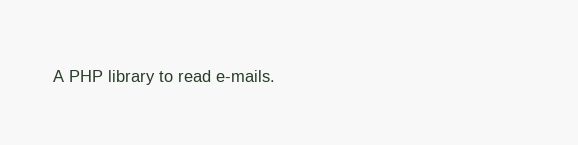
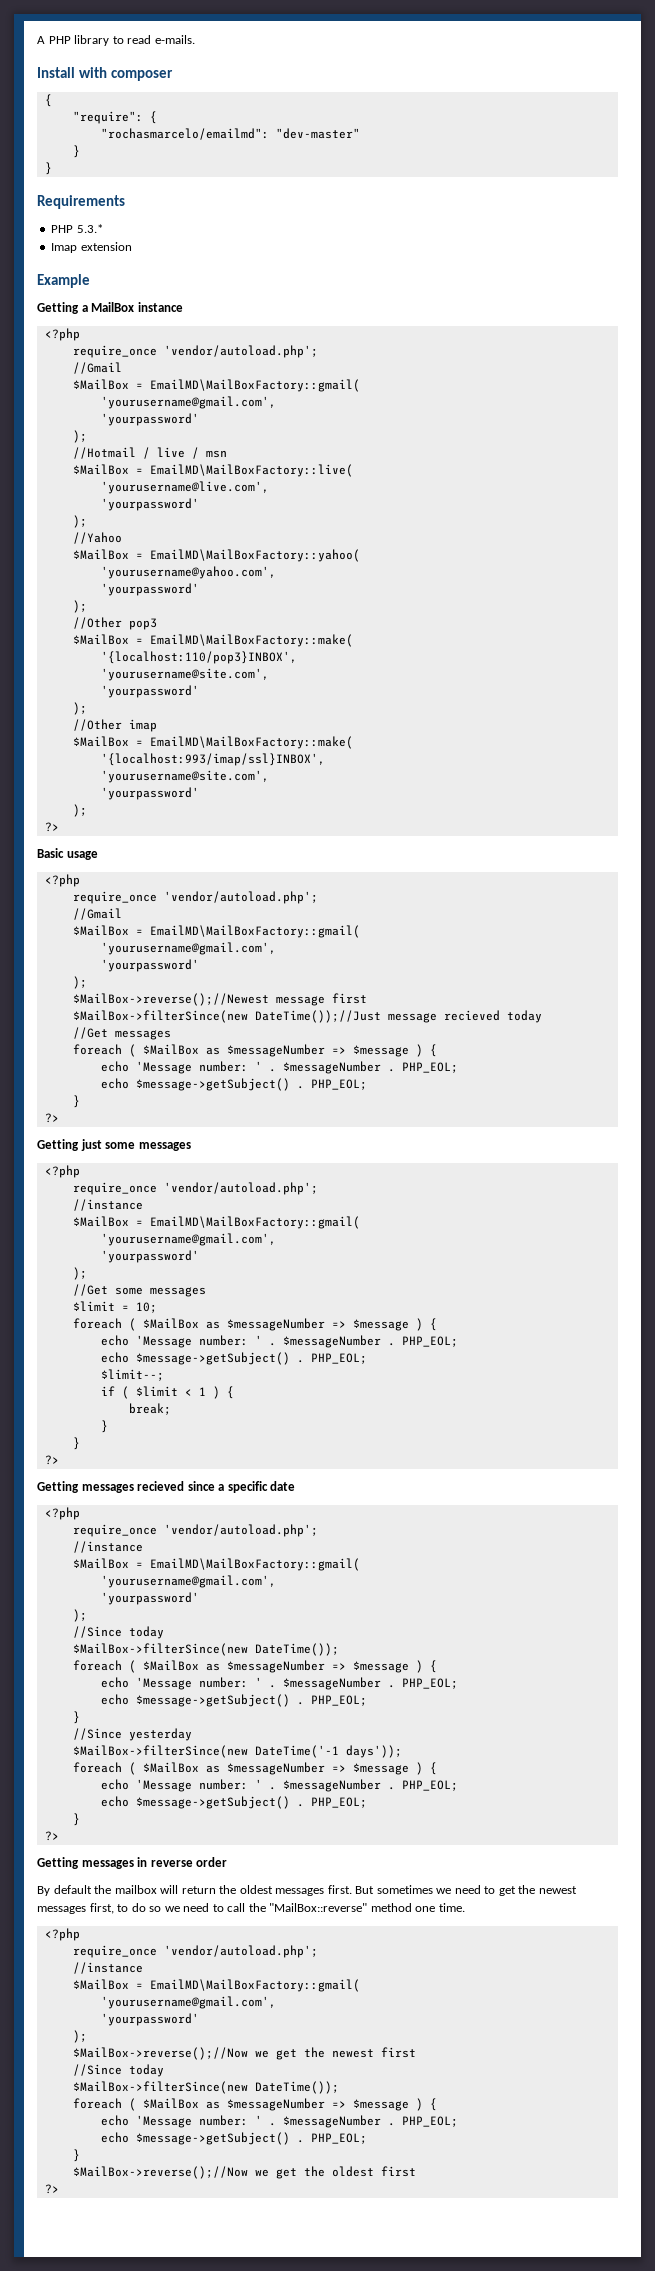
(275, 76) none -> [37,67,173,81] [44,94,52,107] [72,111,157,124] [100,128,360,140] [72,145,80,158] [44,162,52,175] [37,195,125,209] [51,224,103,233] [51,242,132,253] [37,274,90,288] [37,302,183,314] [44,328,80,341] [72,345,318,358] [72,362,122,374] [72,379,360,392] [100,396,276,409] [100,413,199,426] [72,430,87,443] [72,447,227,459] [72,464,353,477] [100,481,269,494] [100,498,199,511] [72,515,87,528] [72,532,122,544] [72,549,360,562] [100,566,276,579] [100,583,199,596] [72,600,87,613] [72,617,157,630] [72,634,353,647] [100,651,297,664] [100,668,269,681] [100,685,199,698] [72,702,87,715] [72,719,157,732] [72,736,353,749] [100,753,325,766] [100,770,269,783] [100,787,199,800] [72,804,87,817] [44,822,59,832] [37,848,98,860] [44,874,80,887] [72,891,318,904] [72,908,122,920] [72,925,360,938] [100,942,276,955] [100,959,199,972] [72,976,87,989] [72,993,367,1006] [72,1010,542,1023] [72,1027,171,1040] [72,1044,437,1057] [100,1061,458,1074] [100,1078,367,1091] [72,1095,80,1108] [44,1113,59,1123] [37,1139,191,1151] [44,1165,80,1178] [72,1182,318,1195] [72,1199,143,1211] [72,1216,360,1229] [100,1233,276,1246] [100,1250,199,1263] [72,1267,87,1280] [72,1284,206,1297] [72,1301,157,1313] [72,1318,437,1331] [100,1335,458,1348] [100,1352,367,1365] [100,1369,164,1381] [100,1386,234,1399] [128,1403,171,1415] [100,1420,108,1433] [72,1437,80,1450] [44,1455,59,1465] [37,1481,296,1493] [44,1507,80,1520] [72,1524,318,1537] [72,1541,143,1553] [72,1558,360,1571] [100,1575,276,1588] [100,1592,199,1605] [72,1609,87,1622] [72,1626,164,1639] [72,1643,339,1656] [72,1660,437,1673] [100,1677,458,1690] [100,1694,367,1707] [72,1711,80,1724] [72,1728,192,1741] [72,1745,402,1758] [72,1762,437,1775] [100,1779,458,1792] [100,1796,367,1809] [72,1813,80,1826] [44,1831,59,1841] [37,1857,228,1869] [37,1885,577,1896] [37,1903,465,1914] [44,1928,80,1941] [72,1945,318,1958] [72,1962,143,1974] [72,1979,360,1992] [100,1996,276,2009] [100,2013,199,2026] [72,2030,87,2043] [72,2047,416,2060] [72,2064,164,2077] [72,2081,339,2094] [72,2098,437,2111] [100,2115,458,2128] [100,2132,367,2145] [72,2149,80,2162] [72,2166,416,2179] [44,2184,59,2194] // Install with composer // { // "require": { // "rochasmarcelo/emailmd": "dev-master" // } // } // Requirements // PHP 5.3.* // Imap extension // Example // Getting a MailBox instance // <?php // require_once 'vendor/autoload.php'; // //Gmail // $MailBox = EmailMD\MailBoxFactory::gmail( // 'yourusername@gmail.com', // 'yourpassword' // ); // //Hotmail / live / msn // $MailBox = EmailMD\MailBoxFactory::live( // 'yourusername@live.com', // 'yourpassword' // ); // //Yahoo // $MailBox = EmailMD\MailBoxFactory::yahoo( // 'yourusername@yahoo.com', // 'yourpassword' // ); // //Other pop3 // $MailBox = EmailMD\MailBoxFactory::make( // '{localhost:110/pop3}INBOX', // 'yourusername@site.com', // 'yourpassword' // ); // //Other imap // $MailBox = EmailMD\MailBoxFactory::make( // '{localhost:993/imap/ssl}INBOX', // 'yourusername@site.com', // 'yourpassword' // ); // ?> // Basic usage // <?php // require_once 'vendor/autoload.php'; // //Gmail // $MailBox = EmailMD\MailBoxFactory::gmail( // 'yourusername@gmail.com', // 'yourpassword' // ); // $MailBox->reverse();//Newest message first // $MailBox->filterSince(new DateTime());//Just message recieved today // //Get messages // foreach ( $MailBox as $messageNumber => $message ) { // echo 'Message number: ' . $messageNumber . PHP_EOL; // echo $message->getSubject() . PHP_EOL; // } // ?> // Getting just some messages // <?php // require_once 'vendor/autoload.php'; // //instance // $MailBox = EmailMD\MailBoxFactory::gmail( // 'yourusername@gmail.com', // 'yourpassword' // ); // //Get some messages // $limit = 10; // foreach ( $MailBox as $messageNumber => $message ) { // echo 'Message number: ' . $messageNumber . PHP_EOL; // echo $message->getSubject() . PHP_EOL; // $limit--; // if ( $limit < 1 ) { // break; // } // } // ?> // Getting messages recieved since a specific date // <?php // require_once 'vendor/autoload.php'; // //instance // $MailBox = EmailMD\MailBoxFactory::gmail( // 'yourusername@gmail.com', // 'yourpassword' // ); // //Since today // $MailBox->filterSince(new DateTime()); // foreach ( $MailBox as $messageNumber => $message ) { // echo 'Message number: ' . $messageNumber . PHP_EOL; // echo $message->getSubject() . PHP_EOL; // } // //Since yesterday // $MailBox->filterSince(new DateTime('-1 days')); // foreach ( $MailBox as $messageNumber => $message ) { // echo 'Message number: ' . $messageNumber . PHP_EOL; // echo $message->getSubject() . PHP_EOL; // } // ?> // Getting messages in reverse order // By default the mailbox will return the oldest messages first. But sometimes we need to get the newest messages first, to do so we need to call the "MailBox::reverse" method one time. // <?php // require_once 'vendor/autoload.php'; // //instance // $MailBox = EmailMD\MailBoxFactory::gmail( // 'yourusername@gmail.com', // 'yourpassword' // ); // $MailBox->reverse();//Now we get the newest first // //Since today // $MailBox->filterSince(new DateTime()); // foreach ( $MailBox as $messageNumber => $message ) { // echo 'Message number: ' . $messageNumber . PHP_EOL; // echo $message->getSubject() . PHP_EOL; // } // $MailBox->reverse();//Now we get the oldest first // ?>

